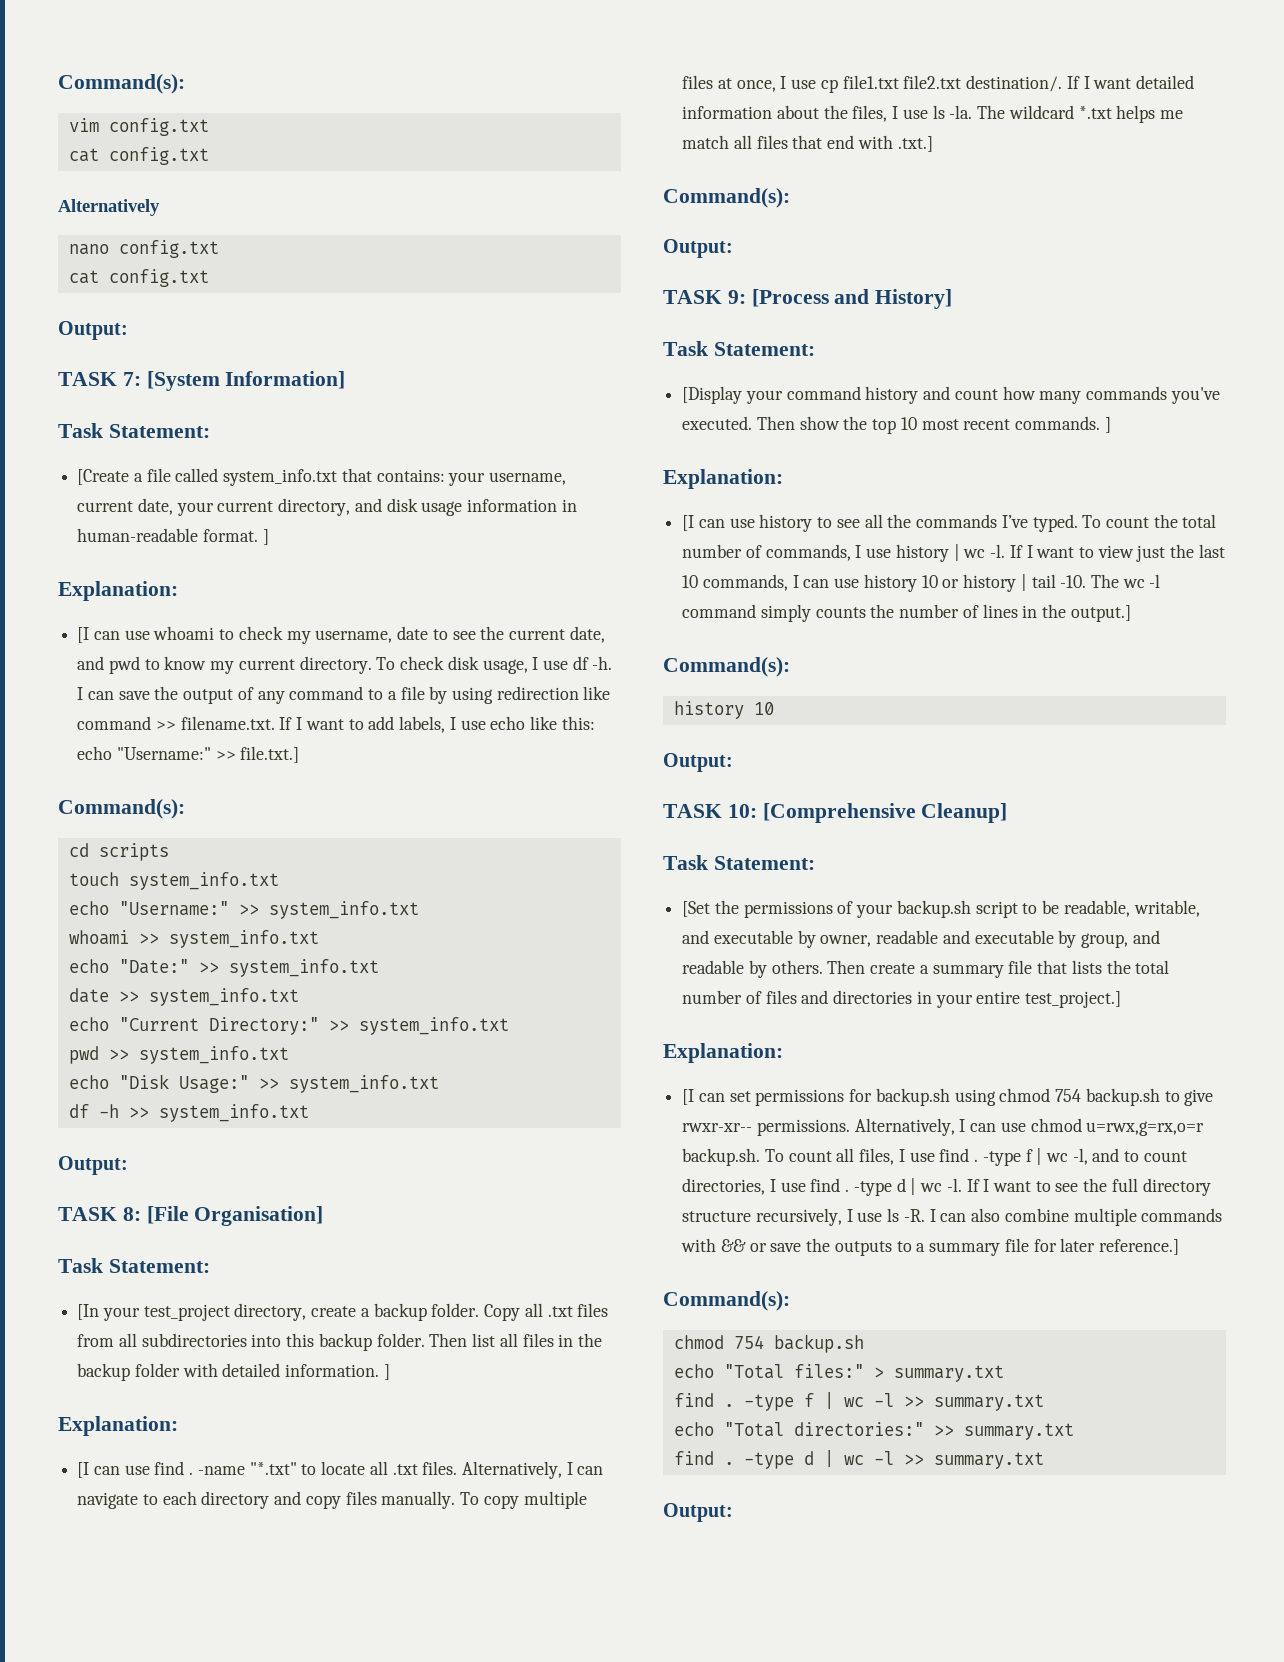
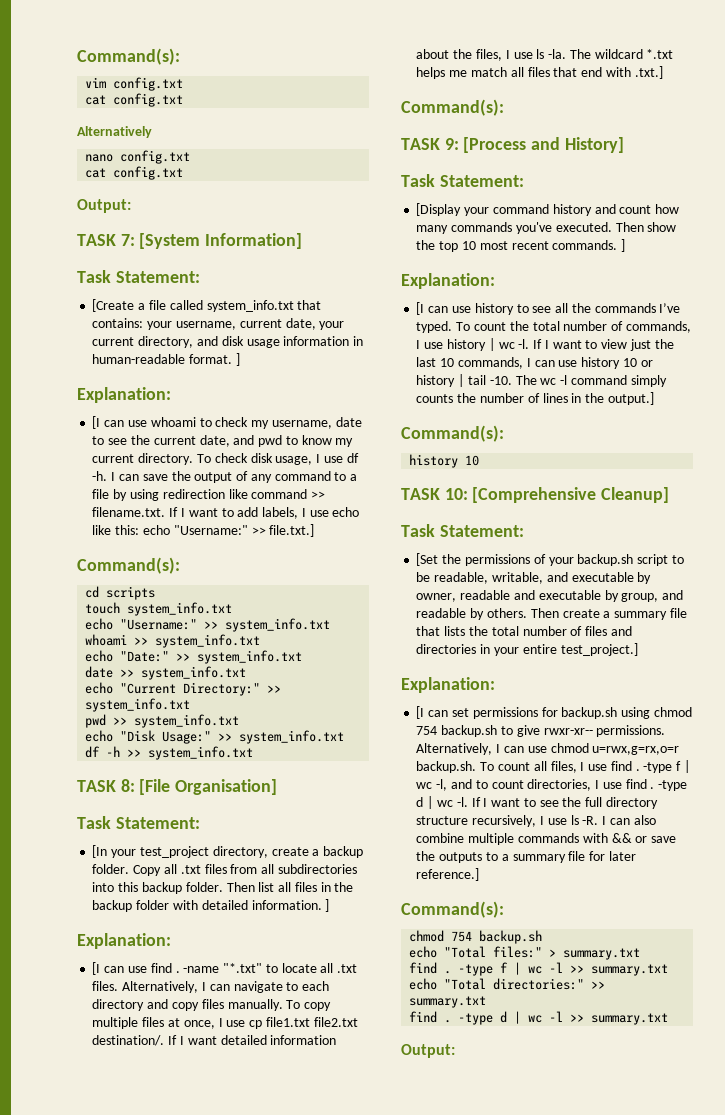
[58,1156,128,1175] // Output: -> (254, 753) none
[663,239,733,258] // Output: -> (504, 107) none
[663,753,733,772] // Output: -> (480, 460) none

